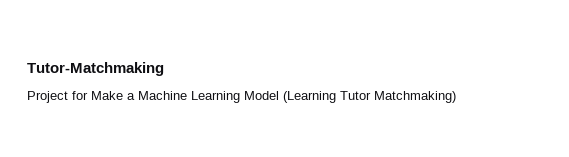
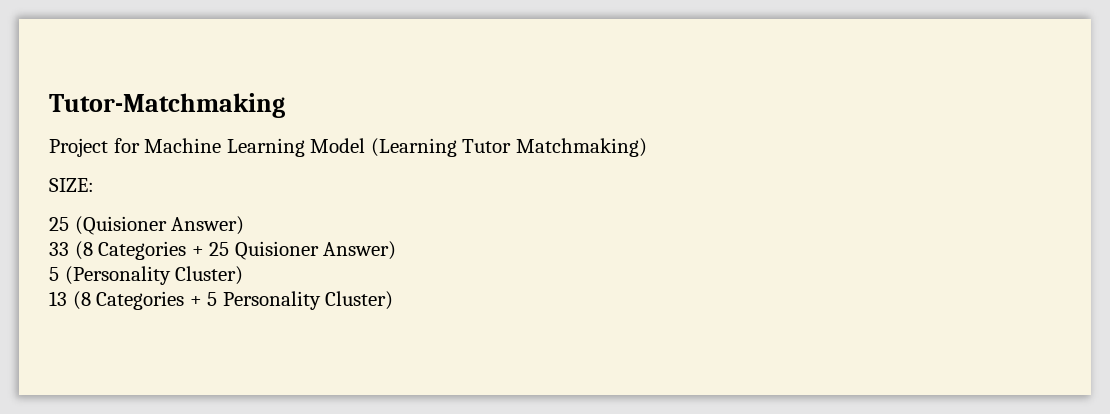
[91,91,135,100] Make a -> (140, 145) none
(456, 97) none -> [49,178,94,192] [49,216,245,235] [49,241,397,260] [49,266,244,285] [49,291,394,310] // SIZE: // 25 (Quisioner Answer) // 33 (8 Categories + 25 Quisioner Answer) // 5 (Personality Cluster) // 13 (8 Categories + 5 Personality Cluster)

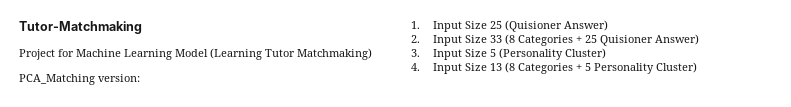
[49,178,94,192] SIZE: // -> [19,74,140,85] [411,21,487,32] PCA_Matching version: // 1. Input Size
(245, 225) none -> [411,35,487,46] 2. Input Size
(397, 250) none -> [411,49,487,60] 3. Input Size
(244, 275) none -> [411,63,487,74] 4. Input Size

